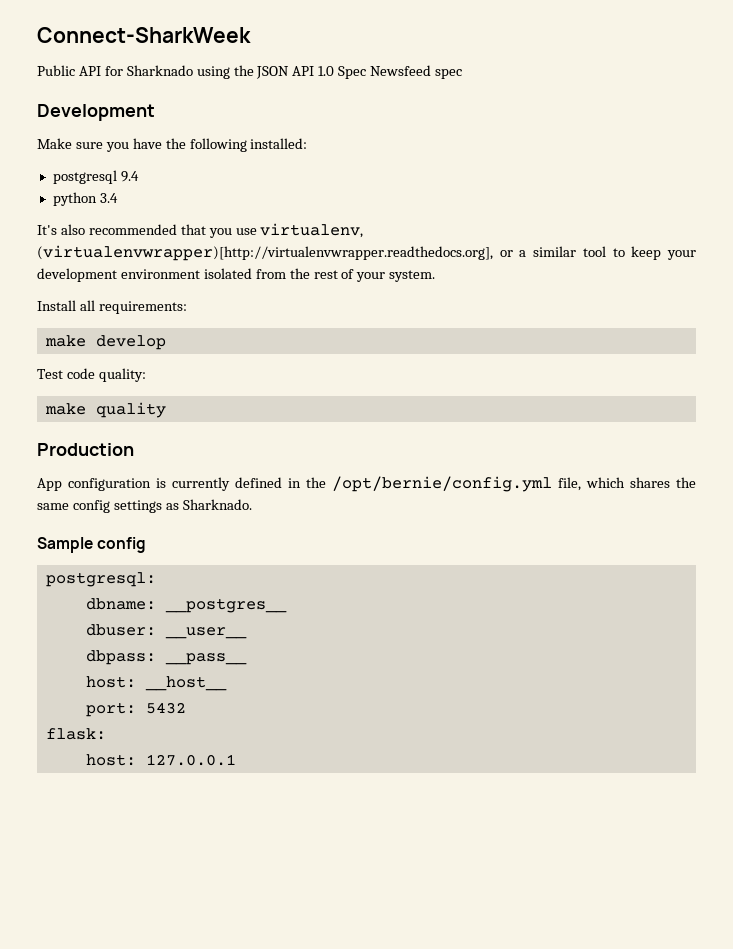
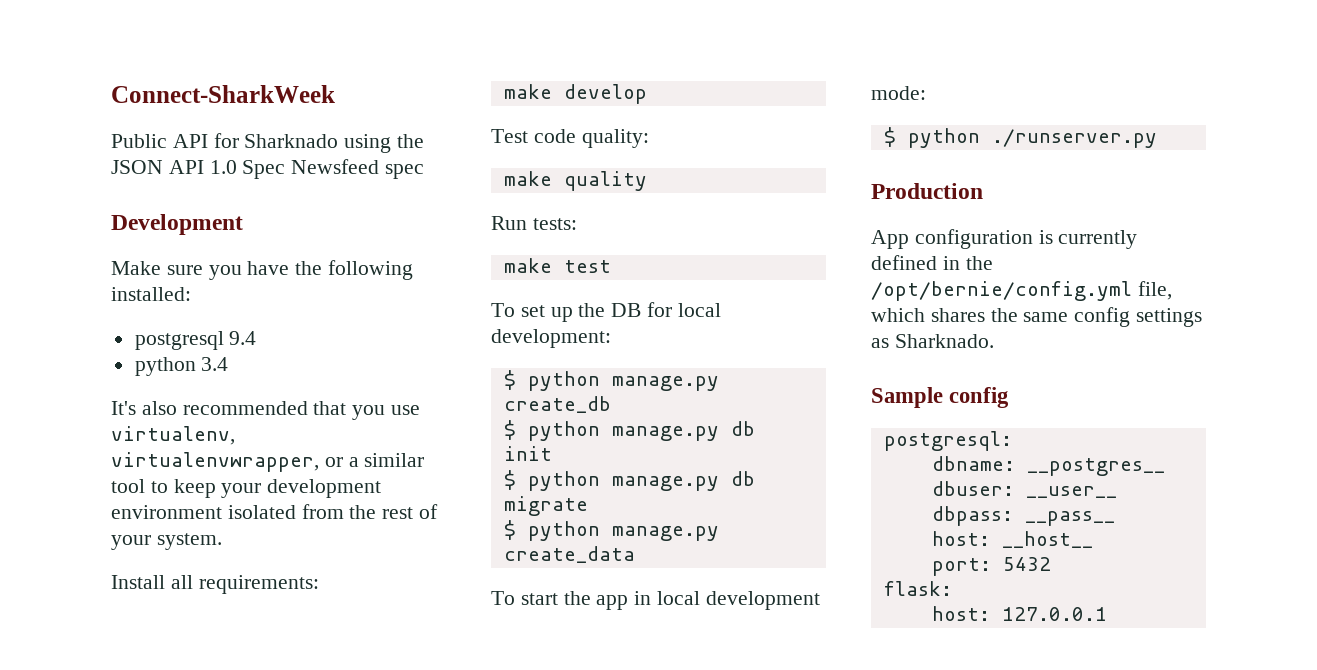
[37,245,493,261] (virtualenvwrapper)[http://virtualenvwrapper.readthedocs.org], -> [111,452,319,472] virtualenvwrapper,
(166, 410) none -> [491,216,577,230] [503,258,611,273] [491,302,721,322] [491,329,611,348] [503,370,719,391] [503,396,611,413] [503,420,755,441] [503,446,552,461] [503,470,755,491] [503,496,588,516] [503,520,719,541] [503,546,635,563] [491,591,820,610] [871,86,926,100] [883,127,1157,148] // Run tests: // make test // To set up the DB for local development: // $ python manage.py create_db // $ python manage.py db init // $ python manage.py db migrate // $ python manage.py create_data // To start the app in local development mode: // $ python ./runserver.py

